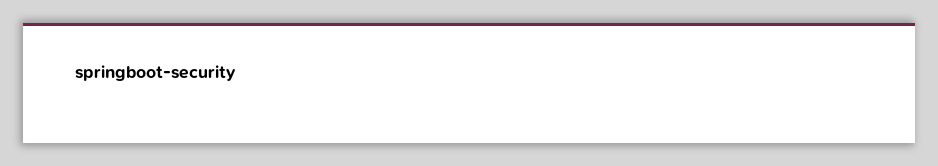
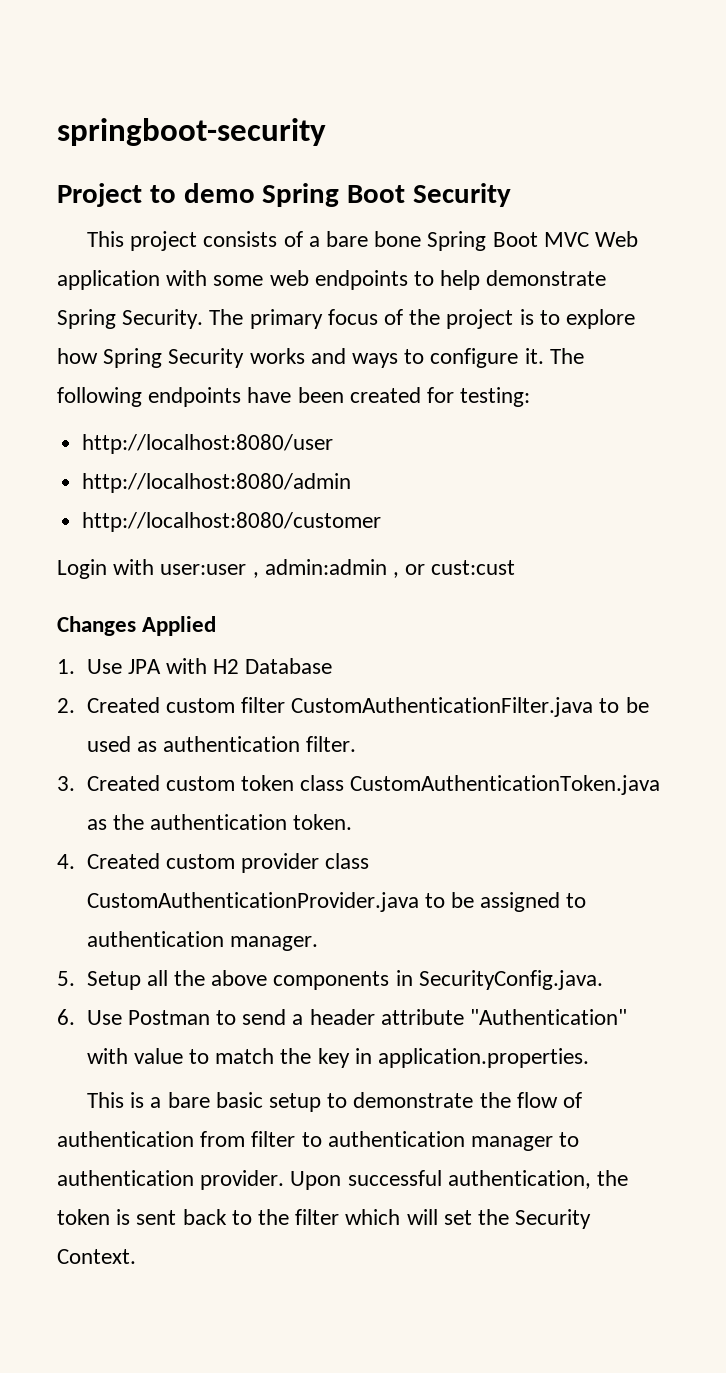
(236, 73) none -> [57,183,512,207] [86,231,639,251] [57,270,607,290] [57,309,636,329] [57,348,584,368] [57,387,531,407] [82,434,334,454] [82,473,352,493] [82,512,382,532] [57,559,516,579] [57,616,217,636] [57,658,333,674] [57,697,649,717] [86,736,357,752] [57,775,661,795] [86,814,353,830] [57,853,370,873] [86,892,587,912] [86,931,318,951] [57,970,603,990] [57,1009,627,1025] [86,1048,589,1068] [86,1092,583,1112] [57,1131,580,1151] [57,1170,629,1190] [57,1209,592,1229] [57,1249,136,1264] // Project to demo Spring Boot Security // This project consists of a bare bone Spring Boot MVC Web application with some web endpoints to help demonstrate Spring Security. The primary focus of the project is to explore how Spring Security works and ways to configure it. The following endpoints have been created for testing: // http://localhost:8080/user // http://localhost:8080/admin // http://localhost:8080/customer // Login with user:user , admin:admin , or cust:cust // Changes Applied // 1. Use JPA with H2 Database // 2. Created custom filter CustomAuthenticationFilter.java to be used as authentication filter. // 3. Created custom token class CustomAuthenticationToken.java as the authentication token. // 4. Created custom provider class CustomAuthenticationProvider.java to be assigned to authentication manager. // 5. Setup all the above components in SecurityConfig.java. // 6. Use Postman to send a header attribute "Authentication" with value to match the key in application.properties. // This is a bare basic setup to demonstrate the flow of authentication from filter to authentication manager to authentication provider. Upon successful authentication, the token is sent back to the filter which will set the Security Context.

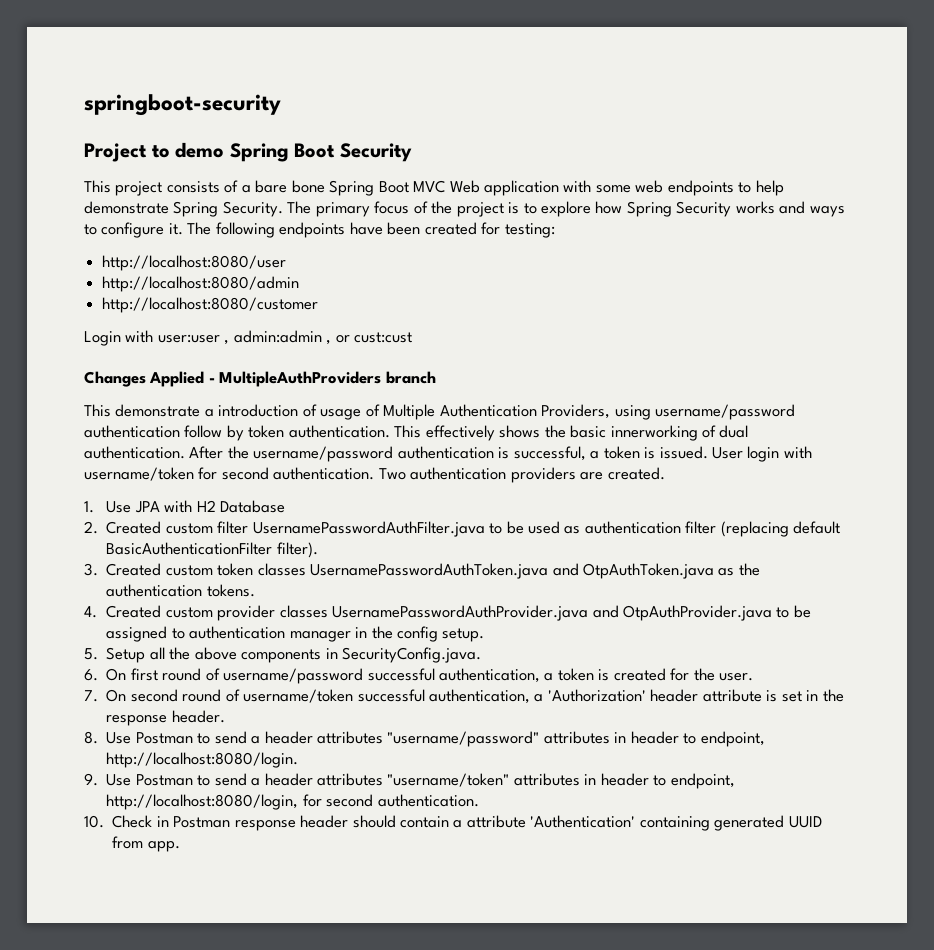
(217, 626) none -> [208,371,436,387] [84,404,796,420] [84,425,749,441] [84,446,812,462] [84,467,665,483] - MultipleAuthProviders branch // This demonstrate a introduction of usage of Multiple Authentication Providers, using username/password authentication follow by token authentication. This effectively shows the basic innerworking of dual authentication. After the username/password authentication is successful, a token is issued. User login with username/token for second authentication. Two authentication providers are created.
[291,697,594,717] CustomAuthenticationFilter.java -> [252,521,485,537] UsernamePasswordAuthFilter.java
[306,736,357,752] filter. -> [685,521,841,537] [106,542,318,558] filter (replacing default BasicAuthenticationFilter filter).
[300,775,661,795] class CustomAuthenticationToken.java -> [257,563,715,579] classes UsernamePasswordAuthToken.java and OtpAuthToken.java
[293,814,353,830] token. -> [206,584,255,597] tokens.
[325,853,370,869] [86,892,419,912] class CustomAuthenticationProvider.java -> [279,605,773,621] classes UsernamePasswordAuthProvider.java and OtpAuthProvider.java
[229,936,318,951] manager. -> [289,626,485,642] manager in the config setup.
[86,1009,627,1025] [86,1048,589,1068] [86,1092,583,1112] [57,1131,580,1151] [57,1170,629,1190] [57,1209,592,1229] [57,1249,136,1264] Use Postman to send a header attribute "Authentication" with value to match the key in application.properties. // This is a bare basic setup to demonstrate the flow of authentication from filter to authentication manager to authentication provider. Upon successful authentication, the token is sent back to the filter which will set the Security Context. -> [106,668,754,684] [84,689,844,704] [106,710,225,726] [84,731,765,747] [106,752,299,768] [84,773,735,789] [106,794,479,810] [84,815,822,831] [112,836,180,852] On first round of username/password successful authentication, a token is created for the user. // 7. On second round of username/token successful authentication, a 'Authorization' header attribute is set in the response header. // 8. Use Postman to send a header attributes "username/password" attributes in header to endpoint, http://localhost:8080/login. // 9. Use Postman to send a header attributes "username/token" attributes in header to endpoint, http://localhost:8080/login, for second authentication. // 10. Check in Postman response header should contain a attribute 'Authentication' containing generated UUID from app.

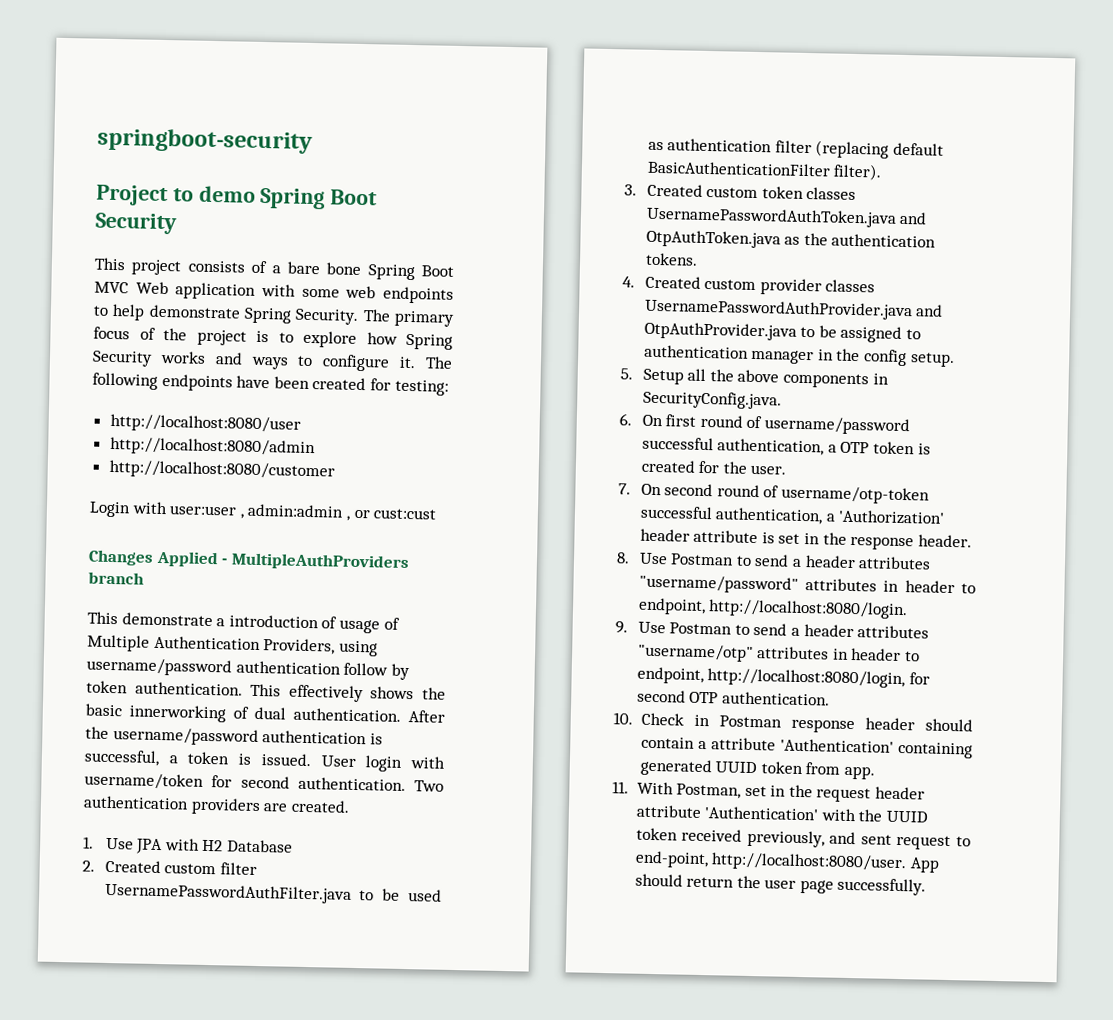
(554, 677) none -> [840,441,870,454] OTP
[243,689,354,703] username/token -> [781,485,931,505] username/otp-token
[387,773,510,787] "username/token" -> [636,643,754,663] "username/otp"
(374, 800) none -> [689,691,719,704] OTP
(822, 822) none -> [760,761,803,775] token
(180, 846) none -> [612,781,926,803] [635,804,928,823] [635,827,971,851] [634,850,940,873] [634,873,927,896] // 11. With Postman, set in the request header attribute 'Authentication' with the UUID token received previously, and sent request to end-point, http://localhost:8080/user. App should return the user page successfully.

